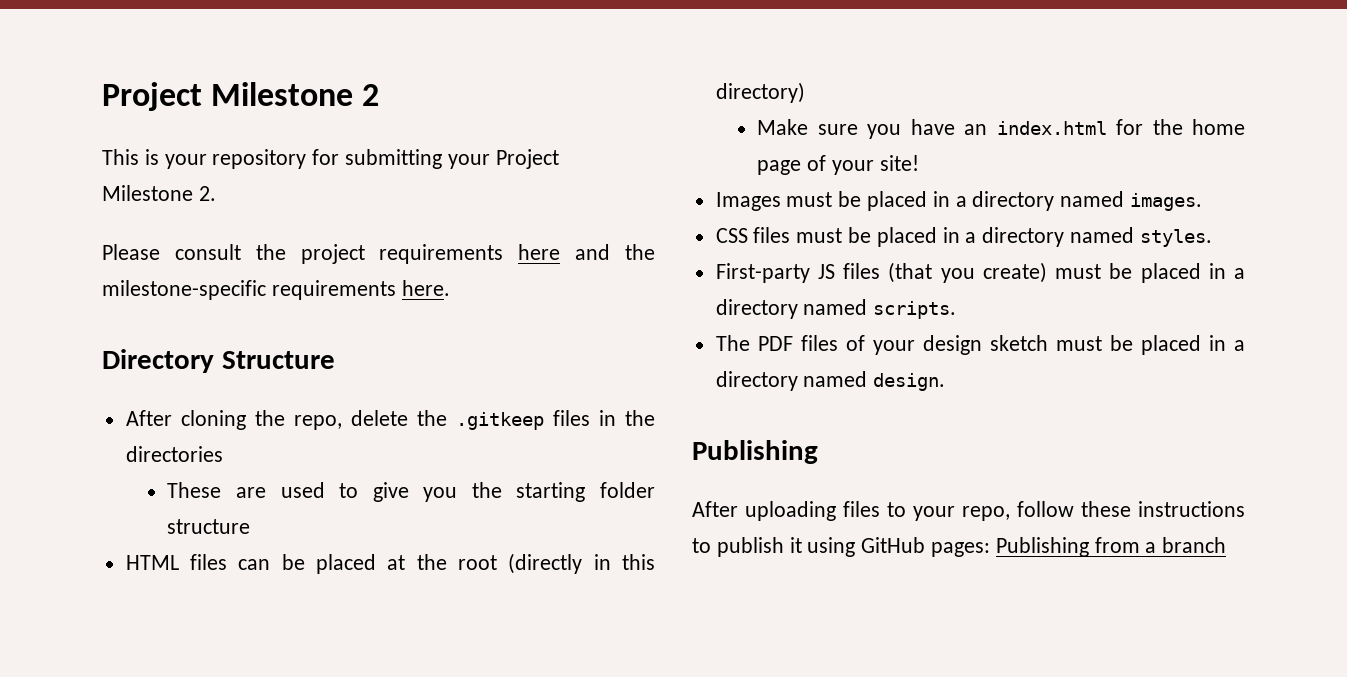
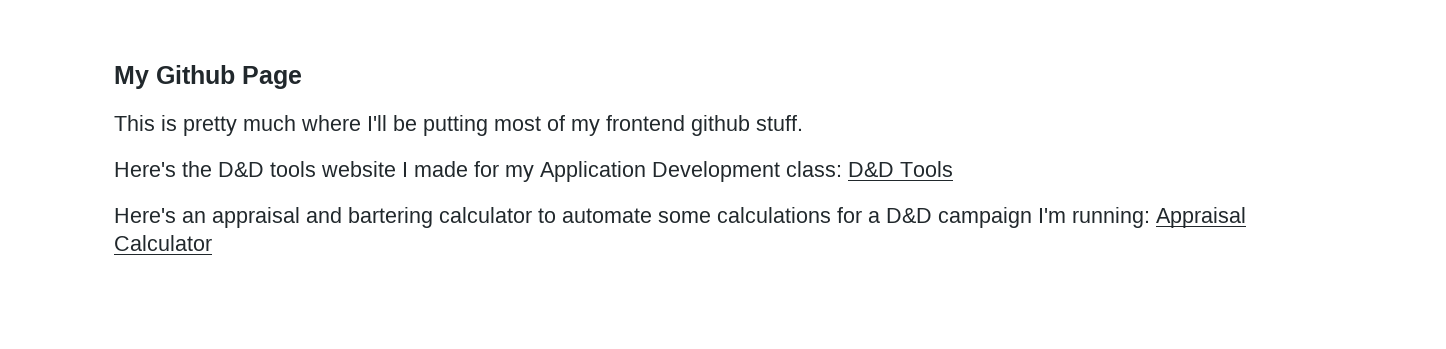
[102,82,380,111] Project Milestone 2 -> [114,65,302,89] My Github Page
[164,149,559,169] [102,185,216,201] [102,244,655,264] [102,280,450,300] [102,349,335,373] [125,410,655,430] [125,446,223,462] [167,482,655,502] [167,519,251,534] [125,553,655,574] [715,82,805,103] [757,119,1245,139] [757,155,919,175] [715,191,1203,211] [715,227,1212,247] [715,262,1245,283] [715,299,957,319] [715,335,1245,355] [715,371,946,391] [692,440,818,464] [692,501,1245,521] [692,537,1227,557] your repository for submitting your Project Milestone 2. // Please consult the project requirements here and the milestone-specific requirements here. // Directory Structure // After cloning the repo, delete the .gitkeep files in the directories // These are used to give you the starting folder structure // HTML files can be placed at the root (directly in this directory) // Make sure you have an index.html for the home page of your site! // Images must be placed in a directory named images. // CSS files must be placed in a directory named styles. // First-party JS files (that you create) must be placed in a directory named scripts. // The PDF files of your design sketch must be placed in a directory named design. // Publishing // After uploading files to your repo, follow these instructions to publish it using GitHub pages: Publishing from a branch -> [183,115,803,136] [114,161,953,182] [114,207,1246,228] [114,235,212,251] pretty much where I'll be putting most of my frontend github stuff. // Here's the D&D tools website I made for my Application Development class: D&D Tools // Here's an appraisal and bartering calculator to automate some calculations for a D&D campaign I'm running: Appraisal Calculator

